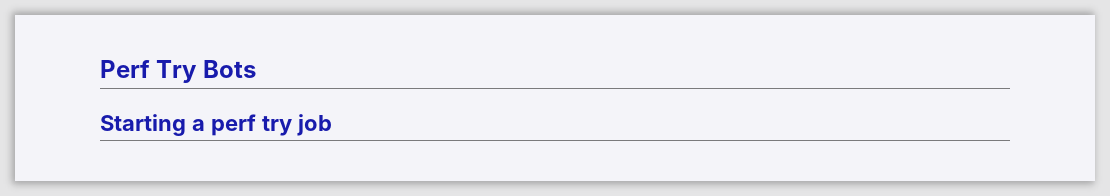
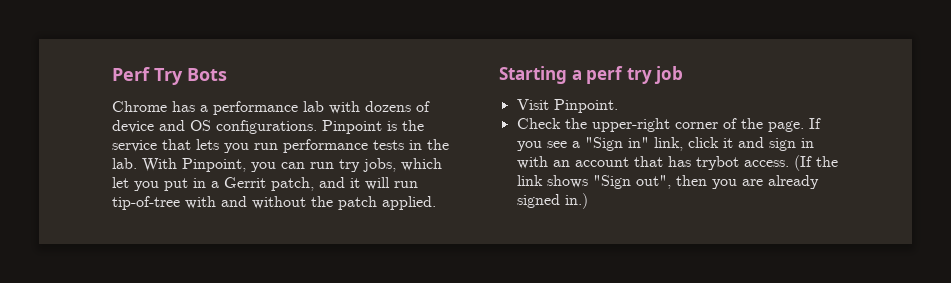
(256, 69) none -> [112,101,430,115] [112,120,424,134] [112,139,449,153] [112,158,442,172] [112,177,418,191] [112,196,436,210] // Chrome has a performance lab with dozens of device and OS configurations. Pinpoint is the service that lets you run performance tests in the lab. With Pinpoint, you can run try jobs, which let you put in a Gerrit patch, and it will run tip-of-tree with and without the patch applied.
(332, 125) none -> [516,99,618,113] [516,118,821,132] [516,137,814,151] [516,155,838,171] [516,175,819,189] [516,193,588,209] // Visit Pinpoint. // Check the upper-right corner of the page. If you see a "Sign in" link, click it and sign in with an account that has trybot access. (If the link shows "Sign out", then you are already signed in.)

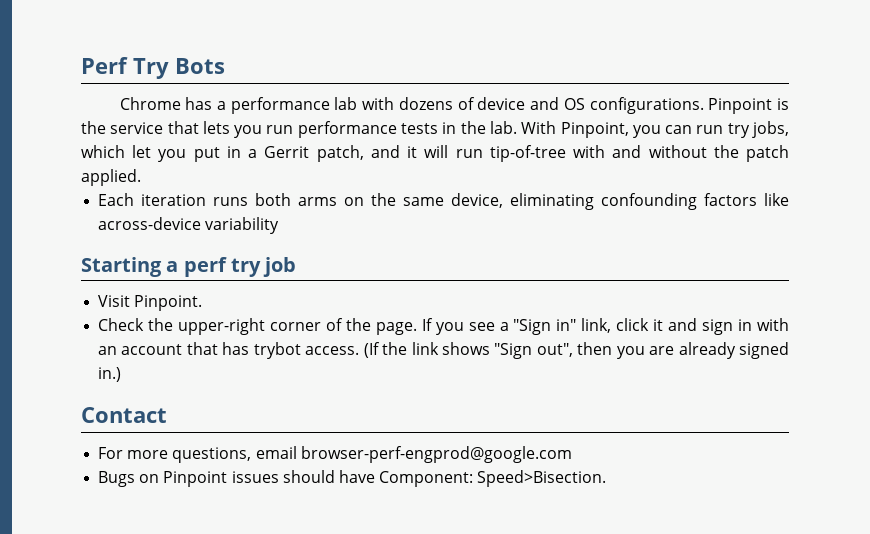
(436, 203) none -> [98,193,789,210] [98,217,280,234] // Each iteration runs both arms on the same device, eliminating confounding factors like across-device variability
(588, 201) none -> [81,407,167,423] [98,446,572,463] [98,470,607,487] // Contact // For more questions, email browser-perf-engprod@google.com // Bugs on Pinpoint issues should have Component: Speed>Bisection.

